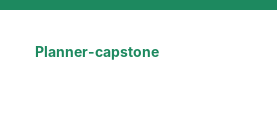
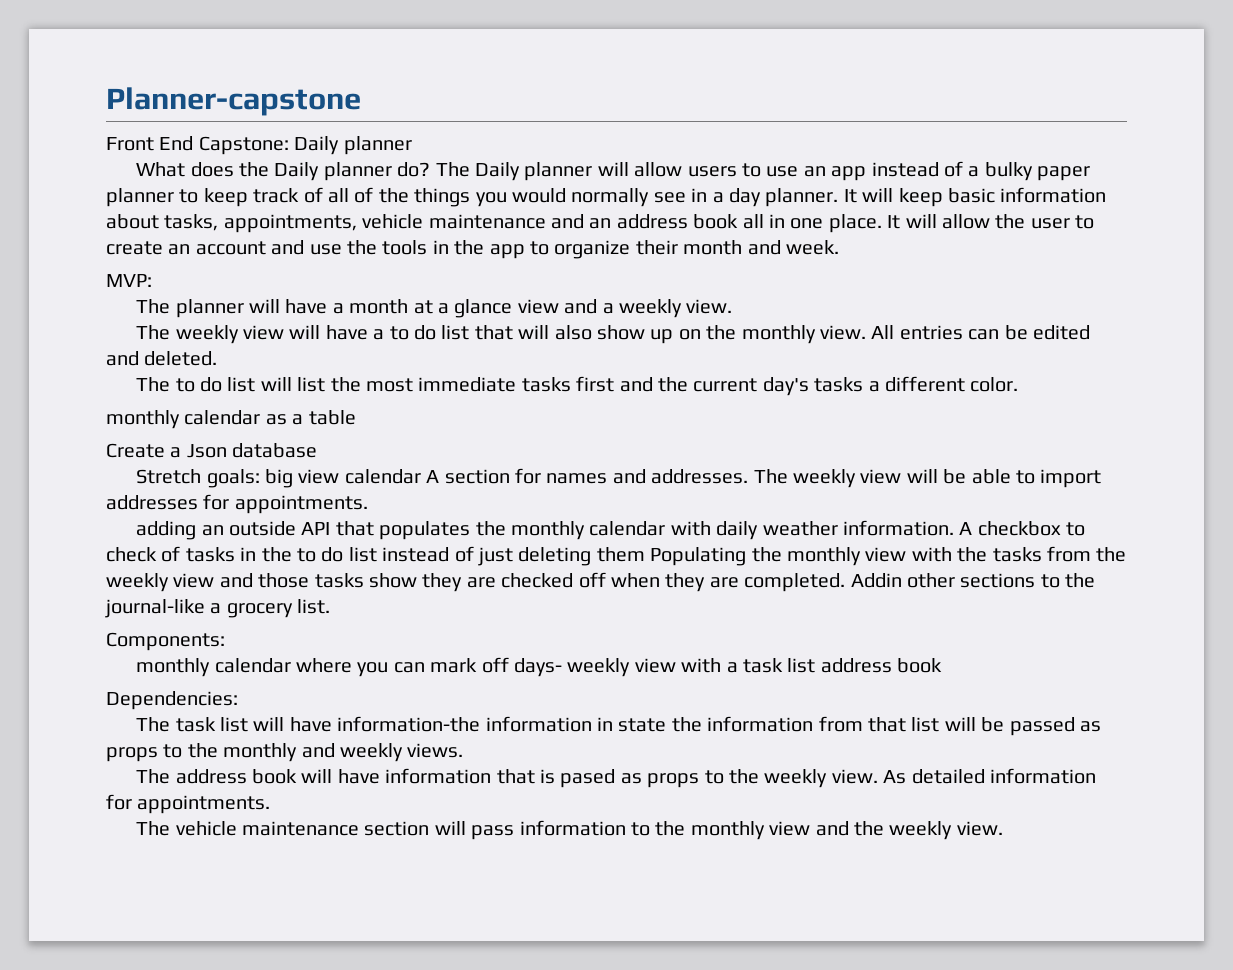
(159, 53) none -> [106,136,412,155] [136,161,1091,181] [106,187,1107,207] [106,214,1095,233] [106,240,839,259] [106,274,152,287] [136,299,733,318] [136,325,1090,344] [106,351,218,366] [136,376,1019,396] [106,410,356,429] [106,443,318,458] [136,468,1102,488] [106,494,368,514] [136,520,1086,540] [106,546,1127,566] [106,572,1096,592] [105,599,331,618] [106,632,225,651] [136,657,943,677] [106,691,238,710] [136,716,1101,736] [106,743,464,762] [136,768,1096,788] [106,794,271,814] [136,820,1003,840] // Front End Capstone: Daily planner // What does the Daily planner do? The Daily planner will allow users to use an app instead of a bulky paper planner to keep track of all of the things you would normally see in a day planner. It will keep basic information about tasks, appointments, vehicle maintenance and an address book all in one place. It will allow the user to create an account and use the tools in the app to organize their month and week. // MVP: // The planner will have a month at a glance view and a weekly view. // The weekly view will have a to do list that will also show up on the monthly view. All entries can be edited and deleted. // The to do list will list the most immediate tasks first and the current day's tasks a different color. // monthly calendar as a table // Create a Json database // Stretch goals: big view calendar A section for names and addresses. The weekly view will be able to import addresses for appointments. // adding an outside API that populates the monthly calendar with daily weather information. A checkbox to check of tasks in the to do list instead of just deleting them Populating the monthly view with the tasks from the weekly view and those tasks show they are checked off when they are completed. Addin other sections to the journal-like a grocery list. // Components: // monthly calendar where you can mark off days- weekly view with a task list address book // Dependencies: // The task list will have information-the information in state the information from that list will be passed as props to the monthly and weekly views. // The address book will have information that is pased as props to the weekly view. As detailed information for appointments. // The vehicle maintenance section will pass information to the monthly view and the weekly view.

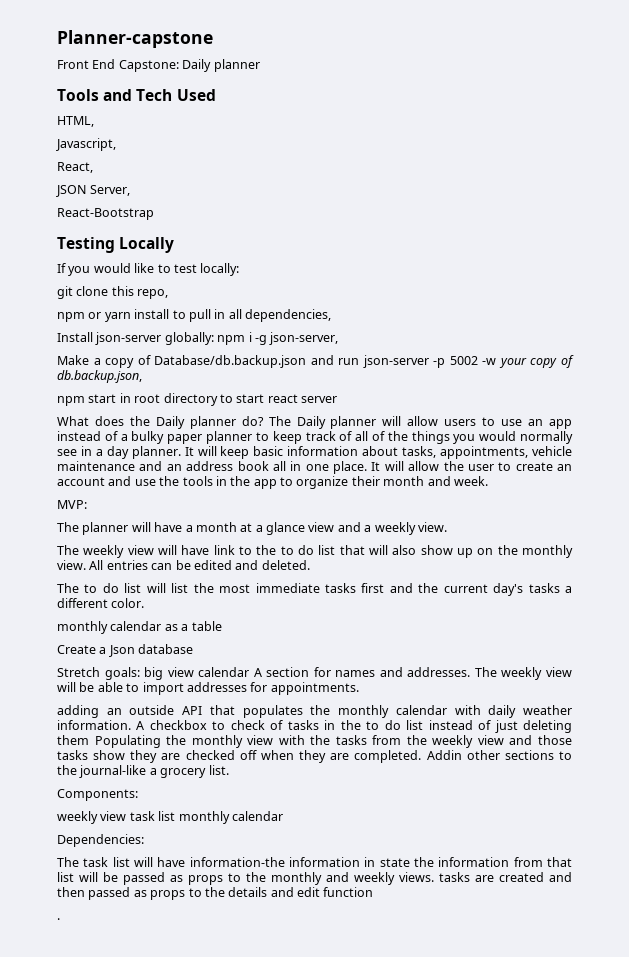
(412, 145) none -> [57,89,216,101] [57,116,94,127] [56,138,116,151] [57,162,93,173] [56,185,131,197] [57,208,154,220] [57,237,175,253] [57,263,240,276] [57,286,169,299] [57,309,331,322] [57,332,339,345] [57,355,574,368] [57,370,142,383] [57,393,337,406] // Tools and Tech Used // HTML, // Javascript, // React, // JSON Server, // React-Bootstrap // Testing Locally // If you would like to test locally: // git clone this repo, // npm or yarn install to pull in all dependencies, // Install json-server globally: npm i -g json-server, // Make a copy of Database/db.backup.json and run json-server -p 5002 -w your copy of db.backup.json, // npm start in root directory to start react server
[373,329,385,340] a -> [213,545,277,555] link to the
[136,657,943,677] monthly calendar where you can mark off days- weekly view with a task list address book -> [57,811,283,824] weekly view task list monthly calendar
[136,768,1096,788] [106,794,271,814] [136,820,1003,840] // The address book will have information that is pased as props to the weekly view. As detailed information for appointments. // The vehicle maintenance section will pass information to the monthly view and the weekly view. -> [439,872,572,882] [57,887,374,900] [57,918,60,920] tasks are created and then passed as props to the details and edit function // .

